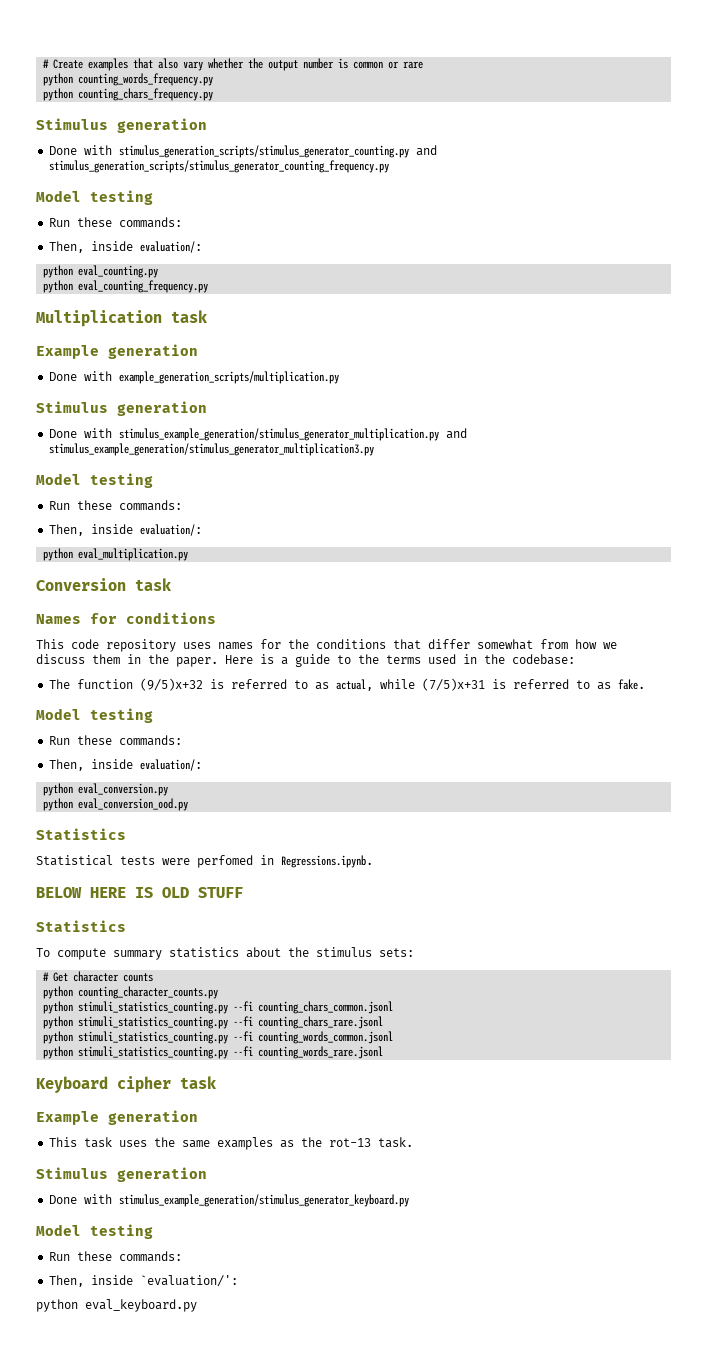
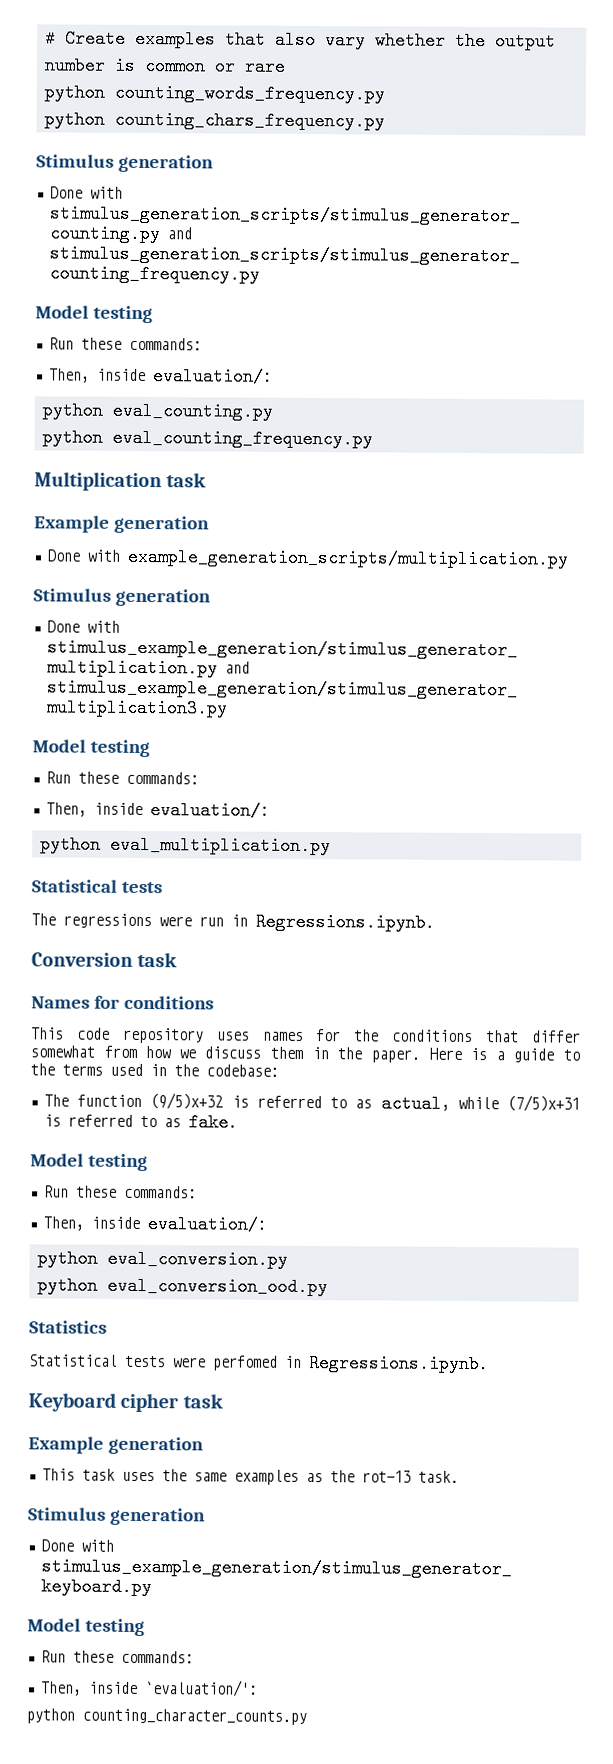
(189, 554) none -> [31,879,162,894] [31,912,434,932] // Statistical tests // The regressions were run in Regressions.ipynb.
[36,887,243,898] [36,920,126,932] [36,947,414,960] [43,971,154,982] [43,986,219,999] [43,1001,394,1014] [43,1016,384,1029] [43,1031,394,1044] [43,1046,384,1059] // BELOW HERE IS OLD STUFF // Statistics // To compute summary statistics about the stimulus sets: // # Get character counts // python counting_character_counts.py // python stimuli_statistics_counting.py --fi counting_chars_common.jsonl // python stimuli_statistics_counting.py --fi counting_chars_rare.jsonl // python stimuli_statistics_counting.py --fi counting_words_common.jsonl // python stimuli_statistics_counting.py --fi counting_words_rare.jsonl -> (488, 1364) none
[85,1299,197,1312] eval_keyboard.py -> [82,1708,307,1726] counting_character_counts.py

